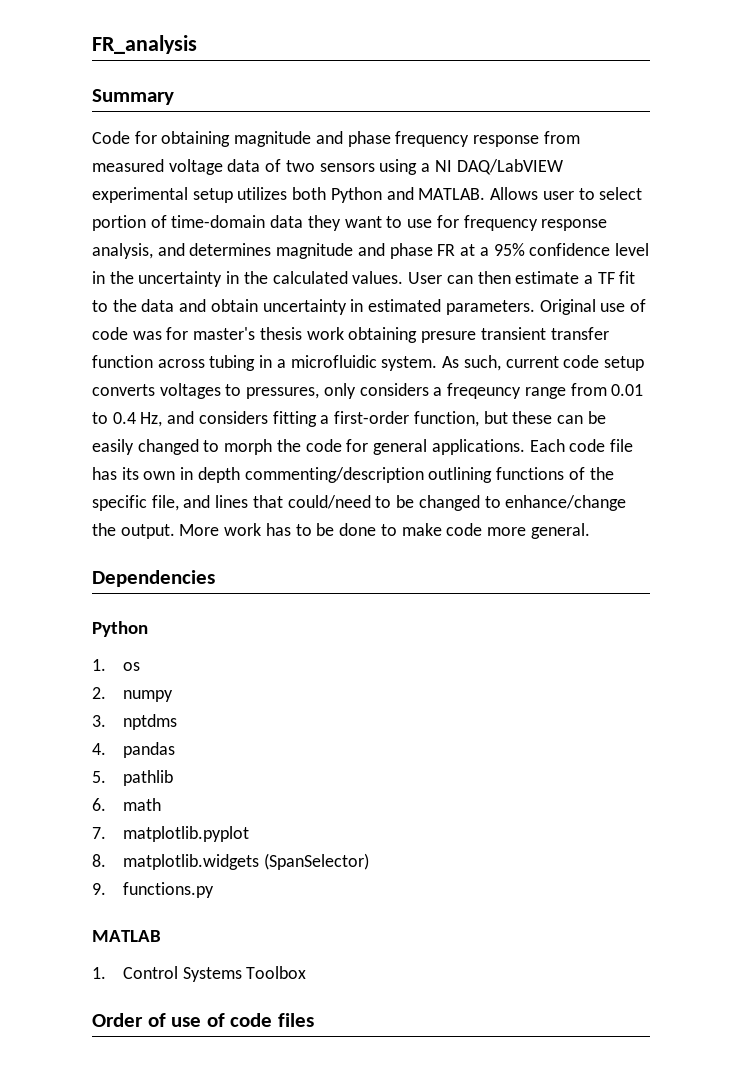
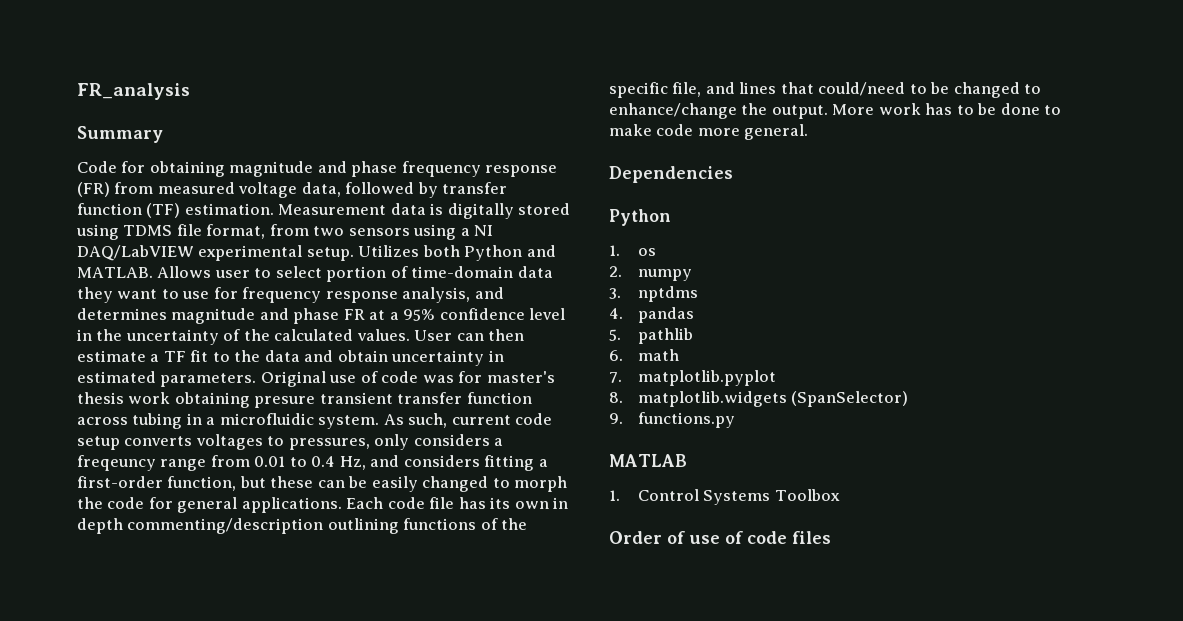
(540, 141) none -> [77,182,110,197] (FR)
[227,159,282,172] data of -> [301,182,508,198] [77,203,571,219] [76,224,309,240] data, followed by transfer function (TF) estimation. Measurement data is digitally stored using TDMS file format, from
[192,187,288,203] setup utilizes -> [306,245,420,261] setup. Utilizes
[226,271,240,284] in -> [223,329,241,341] of

